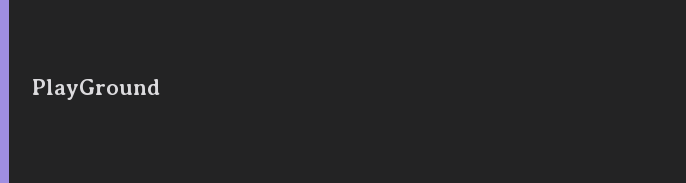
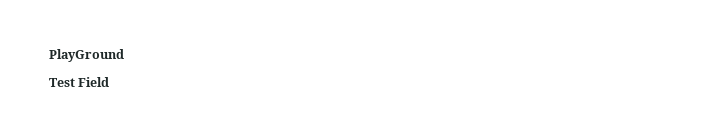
(160, 89) none -> [49,77,110,87] // Test Field

